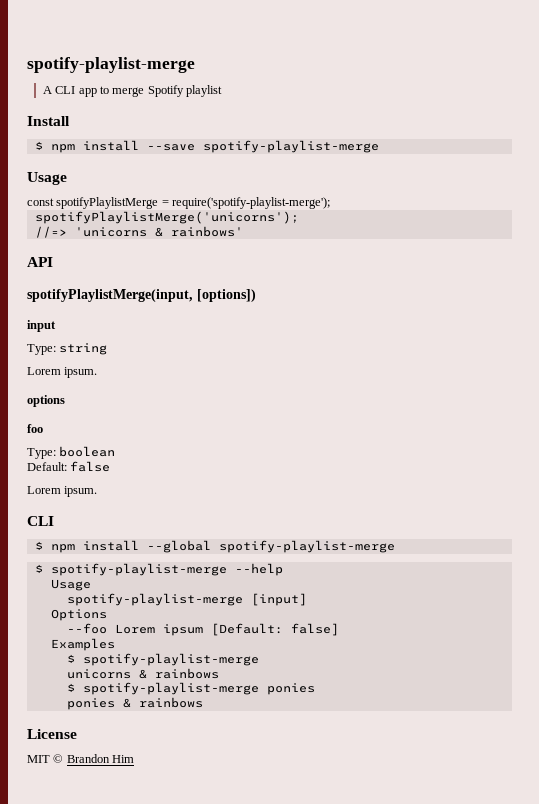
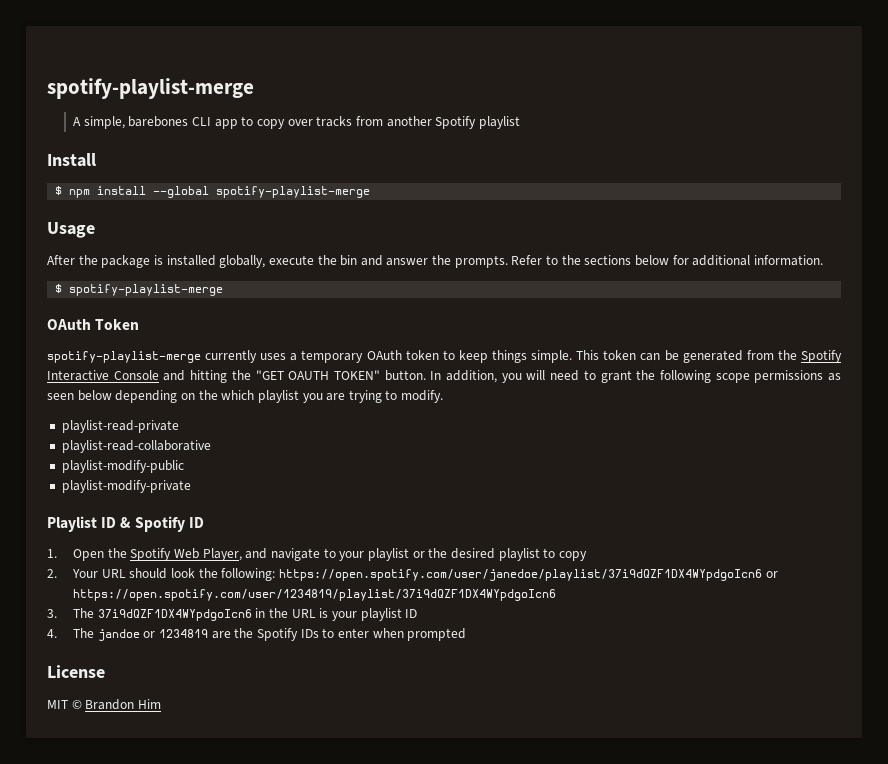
(52, 90) none -> [83,116,189,129] simple, barebones
[112,87,145,97] merge -> [256,116,432,129] copy over tracks from another
[146,144,195,151] --save -> [153,186,210,198] --global
[27,197,331,209] [34,211,299,224] [34,226,243,238] [27,257,53,267] [27,289,256,302] [27,320,56,332] [27,343,108,355] [27,367,98,378] [27,395,65,407] [27,424,43,433] [27,446,116,459] [27,461,111,472] [27,486,98,497] [27,516,54,526] [34,540,395,553] [34,563,283,576] [50,579,91,591] [66,593,307,606] [50,609,107,621] [66,623,339,636] [50,638,115,651] [66,653,259,666] [66,668,219,679] [66,682,315,695] [66,697,203,710] const spotifyPlaylistMerge = require('spotify-playlist-merge'); // spotifyPlaylistMerge('unicorns'); // //=> 'unicorns & rainbows' // API // spotifyPlaylistMerge(input, [options]) // input // Type: string // Lorem ipsum. // options // foo // Type: boolean // Default: false // Lorem ipsum. // CLI // $ npm install --global spotify-playlist-merge // $ spotify-playlist-merge --help // Usage // spotify-playlist-merge [input] // Options // --foo Lorem ipsum [Default: false] // Examples // $ spotify-playlist-merge // unicorns & rainbows // $ spotify-playlist-merge ponies // ponies & rainbows -> [47,255,823,268] [55,284,224,296] [47,319,140,330] [47,350,842,363] [47,370,842,383] [47,390,444,403] [61,420,179,433] [61,440,211,453] [61,460,184,473] [61,480,191,493] [47,516,204,532] [47,548,587,561] [47,568,778,581] [73,589,557,601] [47,608,418,621] [47,628,467,641] After the package is installed globally, execute the bin and answer the prompts. Refer to the sections below for additional information. // $ spotify-playlist-merge // OAuth Token // spotify-playlist-merge currently uses a temporary OAuth token to keep things simple. This token can be generated from the Spotify Interactive Console and hitting the "GET OAUTH TOKEN" button. In addition, you will need to grant the following scope permissions as seen below depending on the which playlist you are trying to modify. // playlist-read-private // playlist-read-collaborative // playlist-modify-public // playlist-modify-private // Playlist ID & Spotify ID // 1. Open the Spotify Web Player, and navigate to your playlist or the desired playlist to copy // 2. Your URL should look the following: https://open.spotify.com/user/janedoe/playlist/37i9dQZF1DX4WYpdgoIcn6 or https://open.spotify.com/user/1234819/playlist/37i9dQZF1DX4WYpdgoIcn6 // 3. The 37i9dQZF1DX4WYpdgoIcn6 in the URL is your playlist ID // 4. The jandoe or 1234819 are the Spotify IDs to enter when prompted

